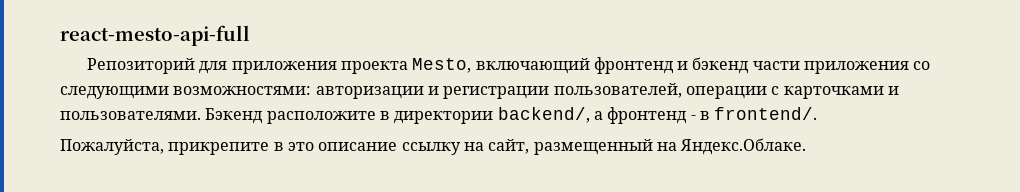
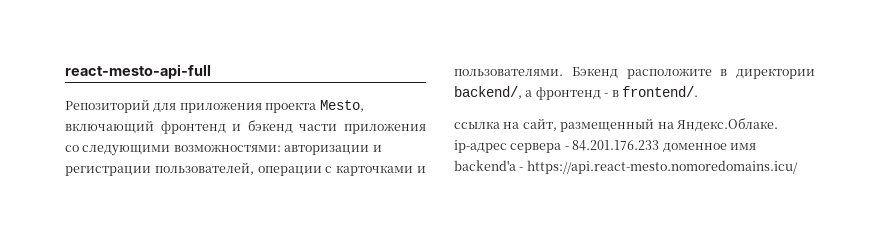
[60,139,461,155] Пожалуйста, прикрепите в это описание ссылку -> [454,121,500,129] ссылка
(807, 146) none -> [454,140,756,153] [454,160,798,174] ip-адрес сервера - 84.201.176.233 доменное имя backend'a - https://api.react-mesto.nomoredomains.icu/

